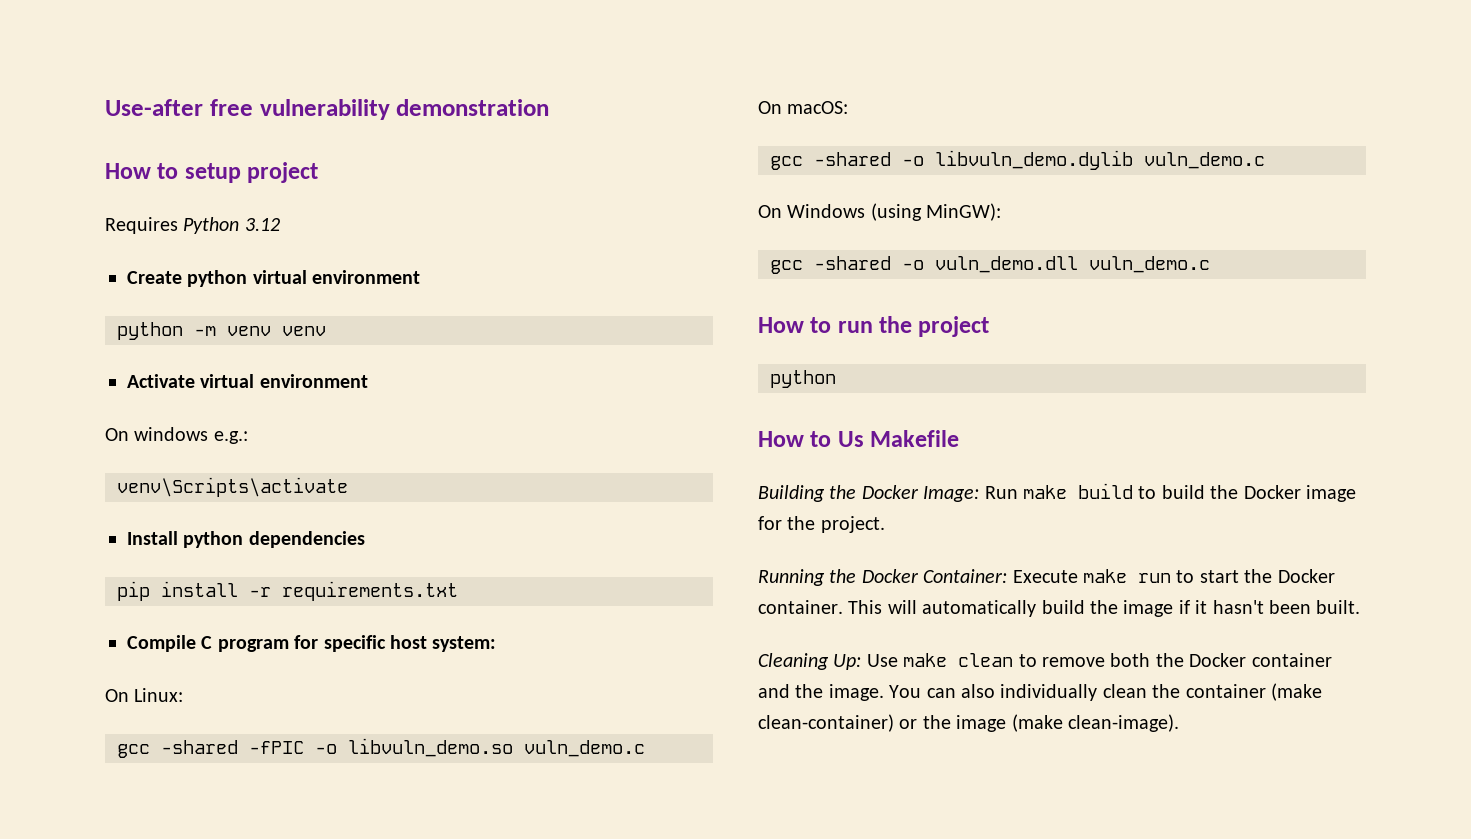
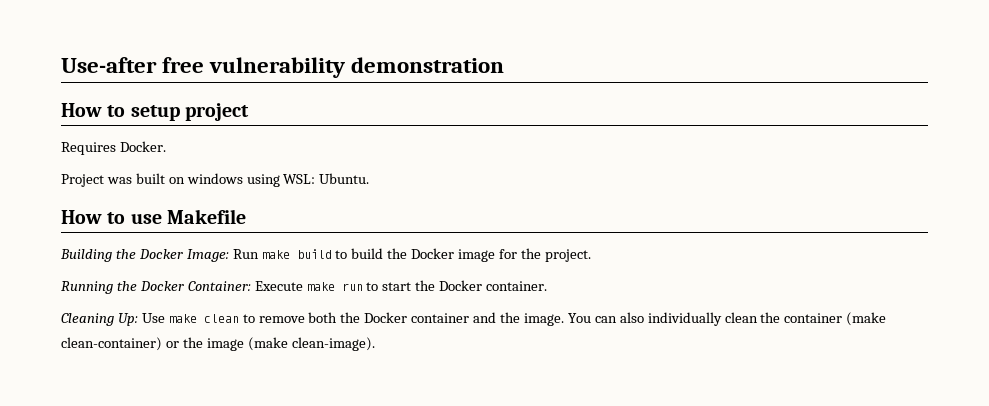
[183,217,280,234] [127,270,421,287] [117,322,326,340] [127,374,368,388] [105,427,248,444] [117,477,348,497] [127,531,365,548] [117,581,458,601] [127,635,497,652] [105,688,184,702] [117,738,645,758] [758,101,849,114] [770,150,1265,170] [758,203,1002,221] [770,256,1210,274] [758,316,990,337] [770,370,836,388] [758,431,864,447] Python 3.12 // Create python virtual environment // python -m venv venv // Activate virtual environment // On windows e.g.: // venv\Scripts\activate // Install python dependencies // pip install -r requirements.txt // Compile C program for specific host system: // On Linux: // gcc -shared -fPIC -o libvuln_demo.so vuln_demo.c // On macOS: // gcc -shared -o libvuln_demo.dylib vuln_demo.c // On Windows (using MinGW): // gcc -shared -o vuln_demo.dll vuln_demo.c // How to run the project // python // How to Us -> [119,141,166,152] [61,173,370,187] [61,210,162,224] Docker. // Project was built on windows using WSL: Ubuntu. // How to use
[848,600,1361,617] This will automatically build the image if it hasn't been built. -> (548, 286) none

